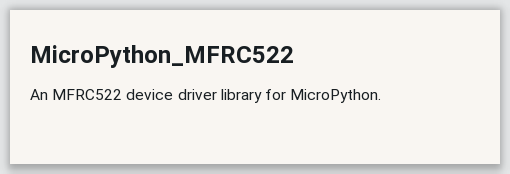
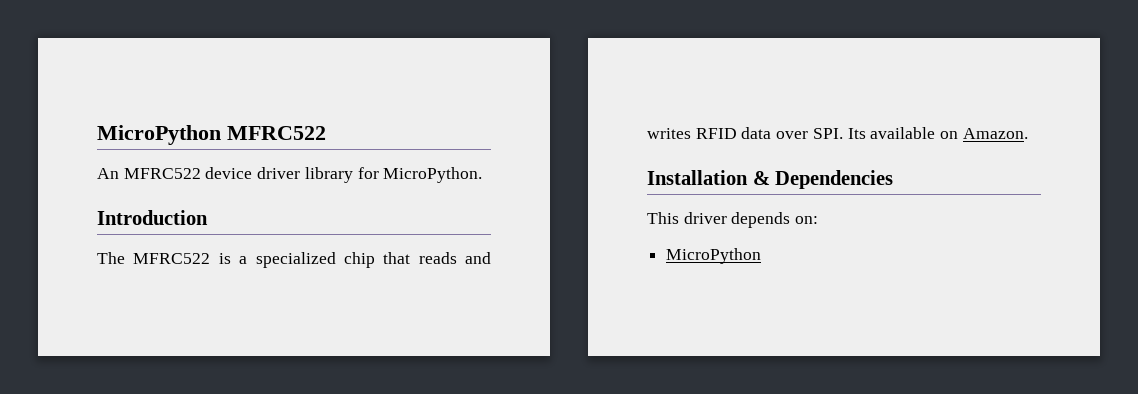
[30,45,294,68] MicroPython_MFRC522 -> [97,125,326,145] MicroPython MFRC522
(382, 96) none -> [97,210,208,225] [97,252,491,268] [647,127,1028,139] [647,170,894,189] [647,212,819,228] [666,248,762,264] // Introduction // The MFRC522 is a specialized chip that reads and writes RFID data over SPI. Its available on Amazon. // Installation & Dependencies // This driver depends on: // MicroPython

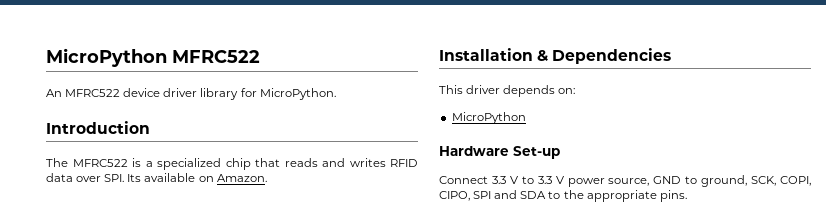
(762, 256) none -> [439,146,560,159] [439,175,811,187] [439,190,687,202] // Hardware Set-up // Connect 3.3 V to 3.3 V power source, GND to ground, SCK, COPI, CIPO, SPI and SDA to the appropriate pins.

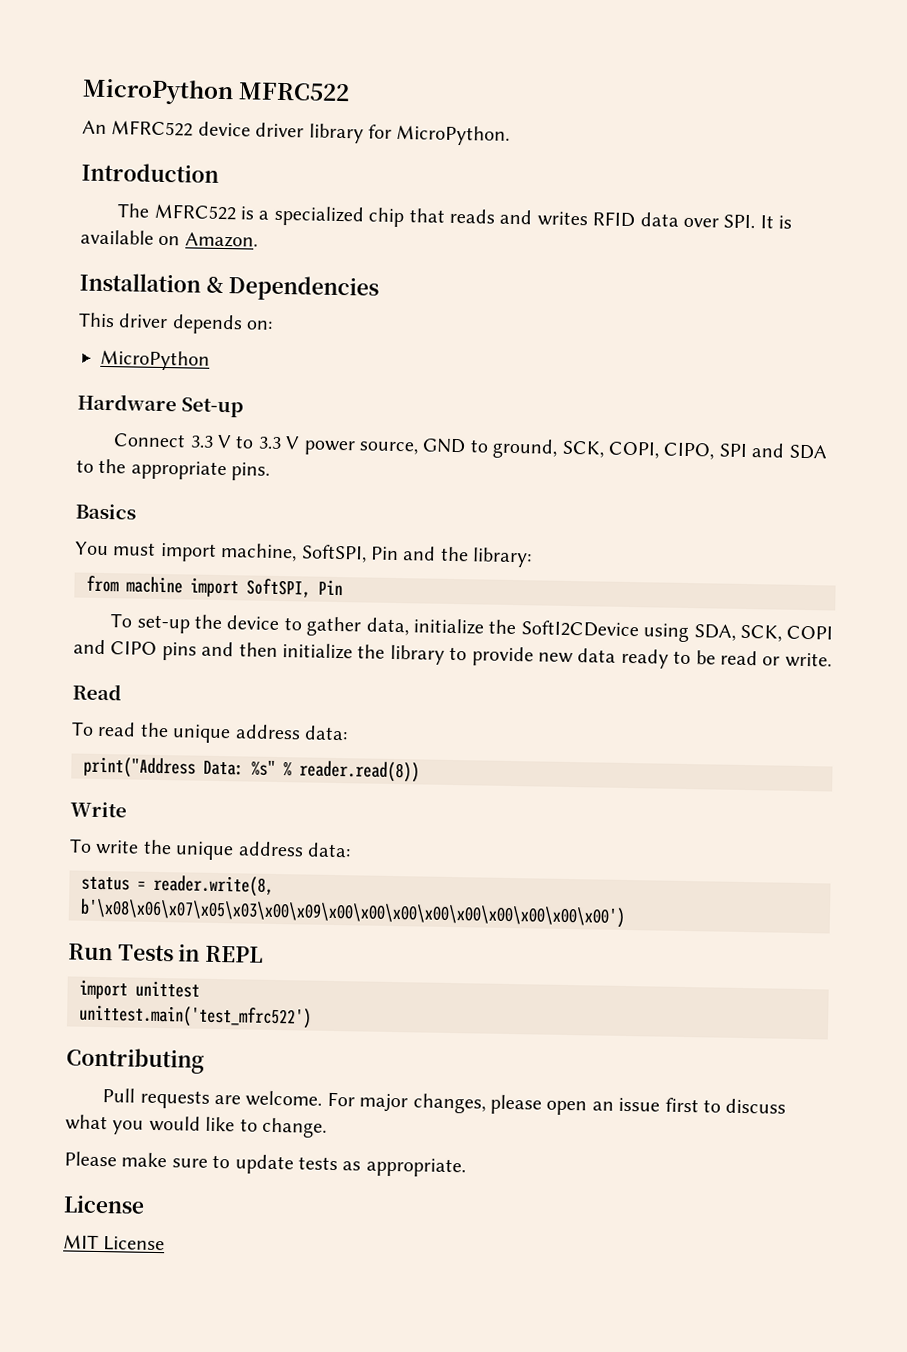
[127,174,142,182] Its -> [759,215,793,229] It is
(687, 196) none -> [75,503,136,520] [75,541,533,568] [86,575,343,598] [110,613,834,643] [73,639,832,669] [72,683,122,701] [71,721,348,744] [83,756,420,783] [70,801,127,818] [69,838,351,861] [81,874,274,897] [80,898,626,928] [68,943,264,963] [79,979,200,1000] [78,1004,312,1029] [66,1047,205,1074] [102,1088,787,1116] [65,1114,327,1138] [64,1151,466,1178] [63,1194,145,1214] [63,1234,166,1252] // Basics // You must import machine, SoftSPI, Pin and the library: // from machine import SoftSPI, Pin // To set-up the device to gather data, initialize the SoftI2CDevice using SDA, SCK, COPI and CIPO pins and then initialize the library to provide new data ready to be read or write. // Read // To read the unique address data: // print("Address Data: %s" % reader.read(8)) // Write // To write the unique address data: // status = reader.write(8, b'\x08\x06\x07\x05\x03\x00\x09\x00\x00\x00\x00\x00\x00\x00\x00\x00') // Run Tests in REPL // import unittest // unittest.main('test_mfrc522') // Contributing // Pull requests are welcome. For major changes, please open an issue first to discuss what you would like to change. // Please make sure to update tests as appropriate. // License // MIT License

